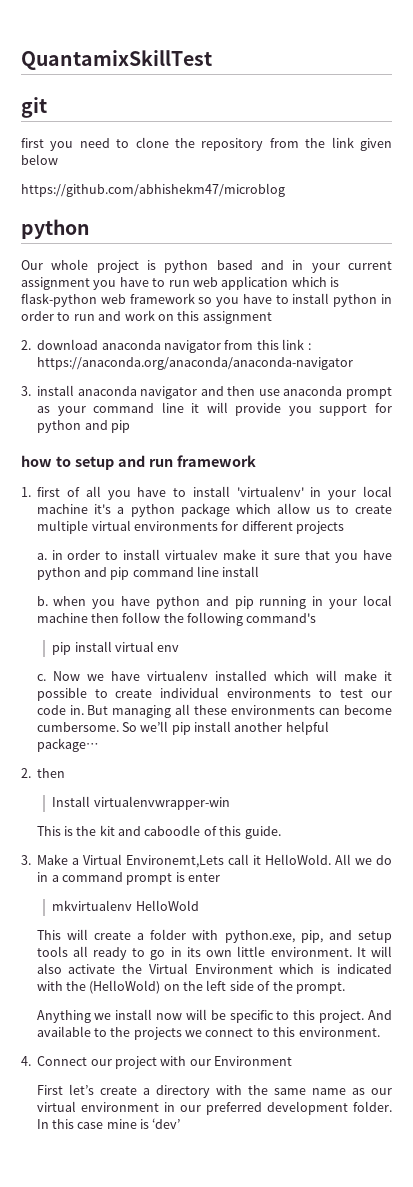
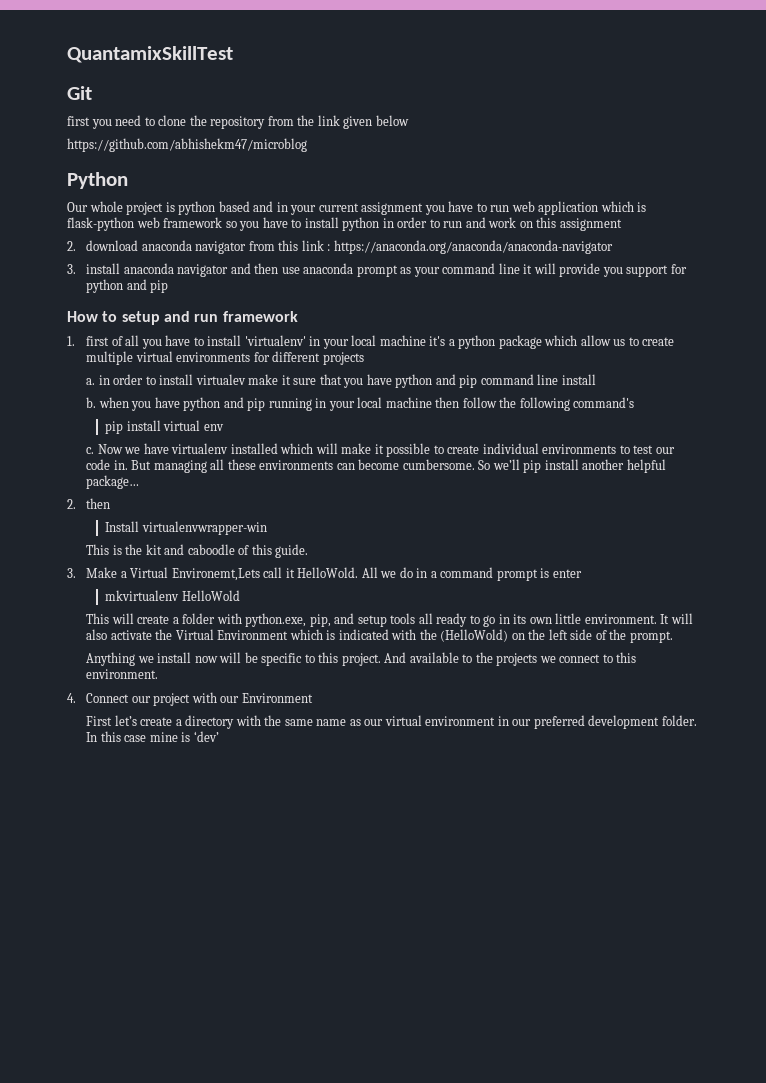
[21,97,47,118] git -> [67,86,92,100] Git
[21,219,90,239] python -> [67,172,128,189] Python
[21,455,52,467] how -> [67,311,98,322] How

